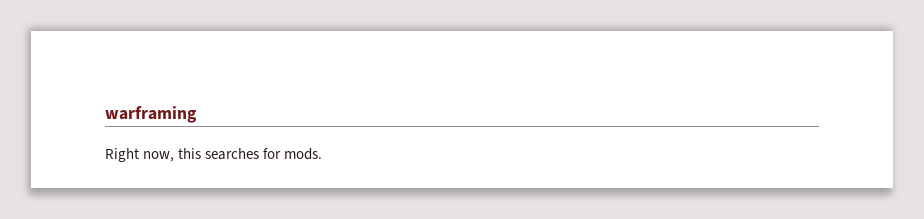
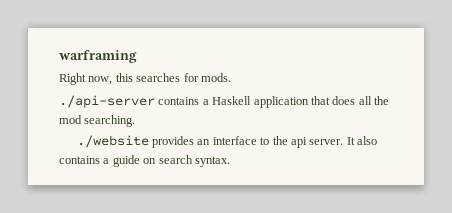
(323, 154) none -> [59,95,389,108] [59,115,136,127] [76,135,378,148] [59,155,230,167] // ./api-server contains a Haskell application that does all the mod searching. // ./website provides an interface to the api server. It also contains a guide on search syntax.

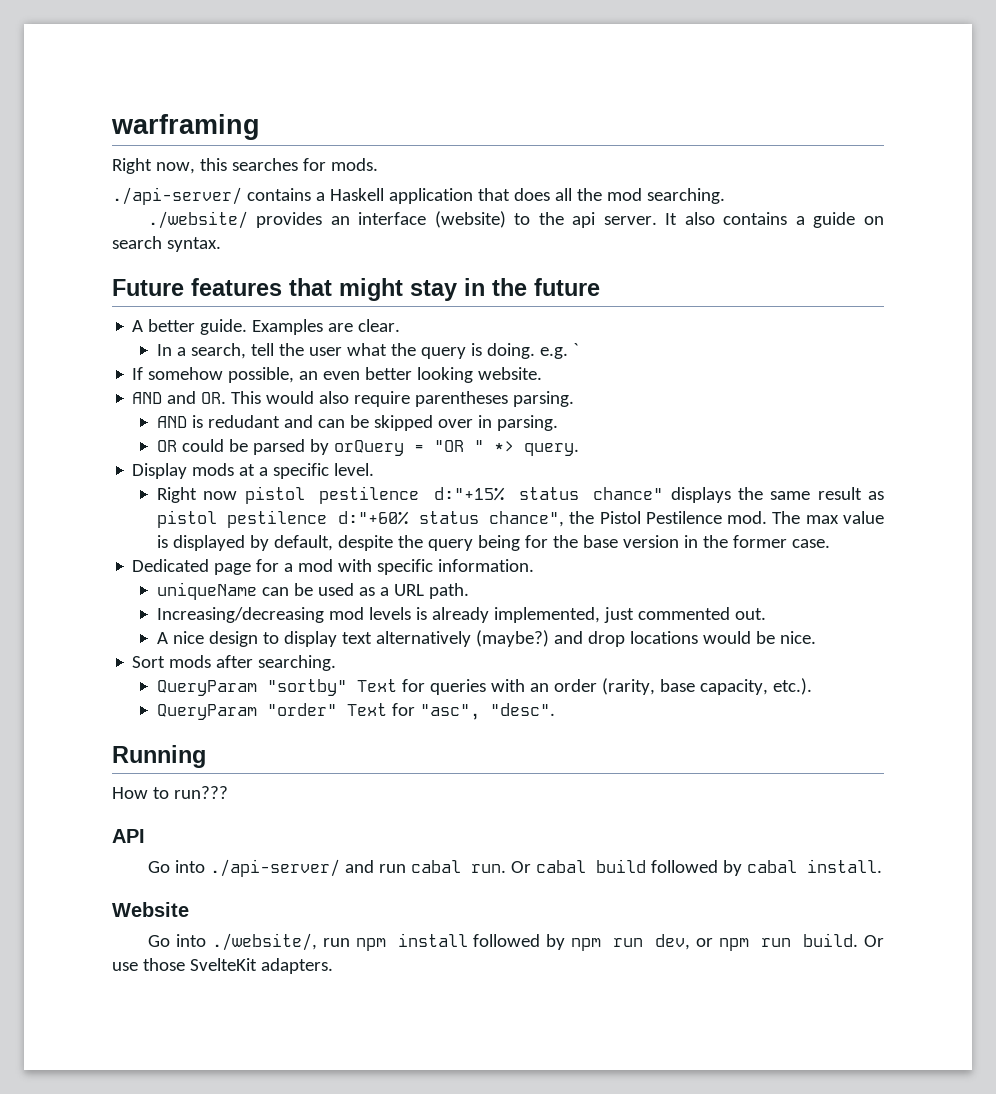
[59,95,155,108] ./api-server -> [112,187,242,205] ./api-server/
[76,135,149,148] ./website -> [147,211,248,229] ./website/
(257, 140) none -> [434,211,506,228] (website)
(230, 161) none -> [112,278,600,301] [132,319,401,335] [156,343,579,359] [132,367,543,383] [132,391,575,407] [156,415,558,431] [156,439,579,456] [132,463,375,479] [156,486,884,504] [156,510,884,528] [156,535,830,551] [132,559,535,575] [156,582,469,600] [156,607,766,623] [156,630,816,647] [132,655,337,671] [156,678,812,696] [156,703,555,720] [112,745,206,768] [112,786,228,799] [112,829,145,843] [147,859,882,877] [112,902,189,917] [147,933,884,951] [112,958,333,974] // Future features that might stay in the future // A better guide. Examples are clear. // In a search, tell the user what the query is doing. e.g. ` // If somehow possible, an even better looking website. // AND and OR. This would also require parentheses parsing. // AND is redudant and can be skipped over in parsing. // OR could be parsed by orQuery = "OR " *> query. // Display mods at a specific level. // Right now pistol pestilence d:"+15% status chance" displays the same result as pistol pestilence d:"+60% status chance", the Pistol Pestilence mod. The max value is displayed by default, despite the query being for the base version in the former case. // Dedicated page for a mod with specific information. // uniqueName can be used as a URL path. // Increasing/decreasing mod levels is already implemented, just commented out. // A nice design to display text alternatively (maybe?) and drop locations would be nice. // Sort mods after searching. // QueryParam "sortby" Text for queries with an order (rarity, base capacity, etc.). // QueryParam "order" Text for "asc", "desc". // Running // How to run??? // API // Go into ./api-server/ and run cabal run. Or cabal build followed by cabal install. // Website // Go into ./website/, run npm install followed by npm run dev, or npm run build. Or use those SvelteKit adapters.

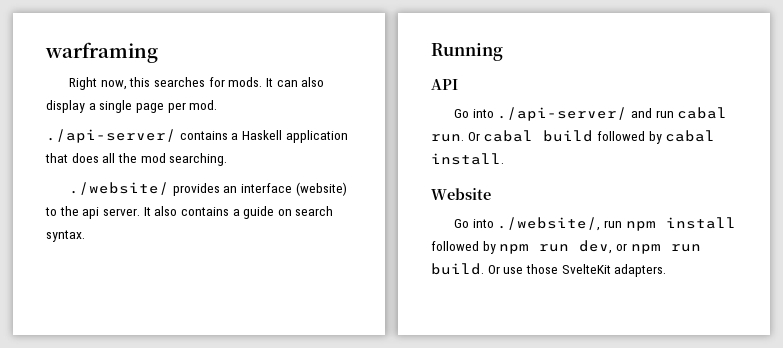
(378, 164) none -> [265,77,325,87] [46,100,218,113] It can also display a single page per mod.
[112,278,600,301] [132,319,401,335] [156,343,579,359] [132,367,543,383] [132,391,575,407] [156,415,558,431] [156,439,579,456] [132,463,375,479] [156,486,884,504] [156,510,884,528] [156,535,830,551] [132,559,535,575] [156,582,469,600] [156,607,766,623] [156,630,816,647] [132,655,337,671] [156,678,812,696] [156,703,555,720] [112,745,206,768] [112,786,228,799] Future features that might stay in the future // A better guide. Examples are clear. // In a search, tell the user what the query is doing. e.g. ` // If somehow possible, an even better looking website. // AND and OR. This would also require parentheses parsing. // AND is redudant and can be skipped over in parsing. // OR could be parsed by orQuery = "OR " *> query. // Display mods at a specific level. // Right now pistol pestilence d:"+15% status chance" displays the same result as pistol pestilence d:"+60% status chance", the Pistol Pestilence mod. The max value is displayed by default, despite the query being for the base version in the former case. // Dedicated page for a mod with specific information. // uniqueName can be used as a URL path. // Increasing/decreasing mod levels is already implemented, just commented out. // A nice design to display text alternatively (maybe?) and drop locations would be nice. // Sort mods after searching. // QueryParam "sortby" Text for queries with an order (rarity, base capacity, etc.). // QueryParam "order" Text for "asc", "desc". // Running // How to run??? -> [431,43,503,61] Running

